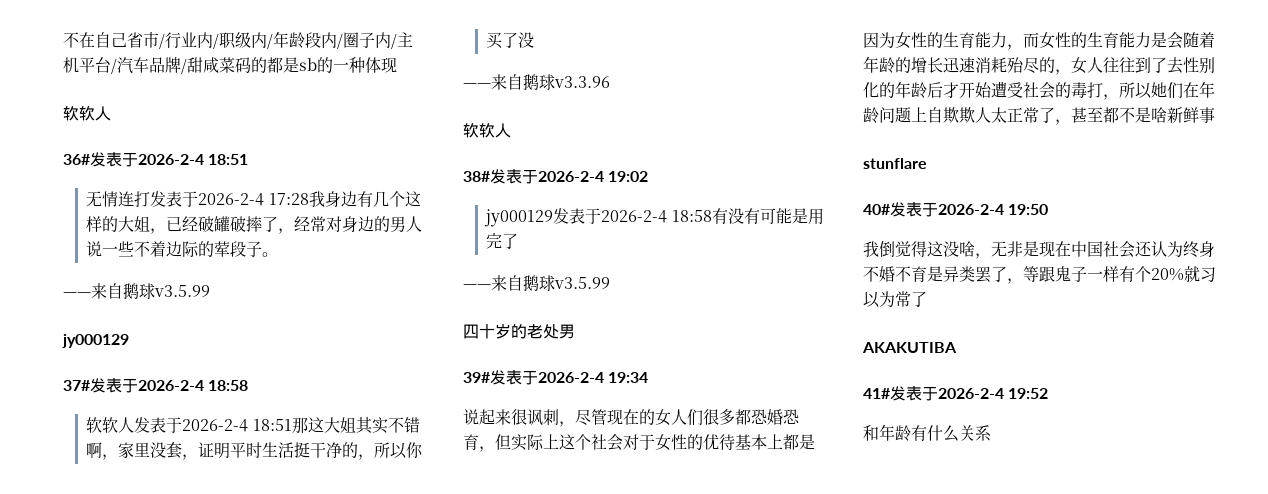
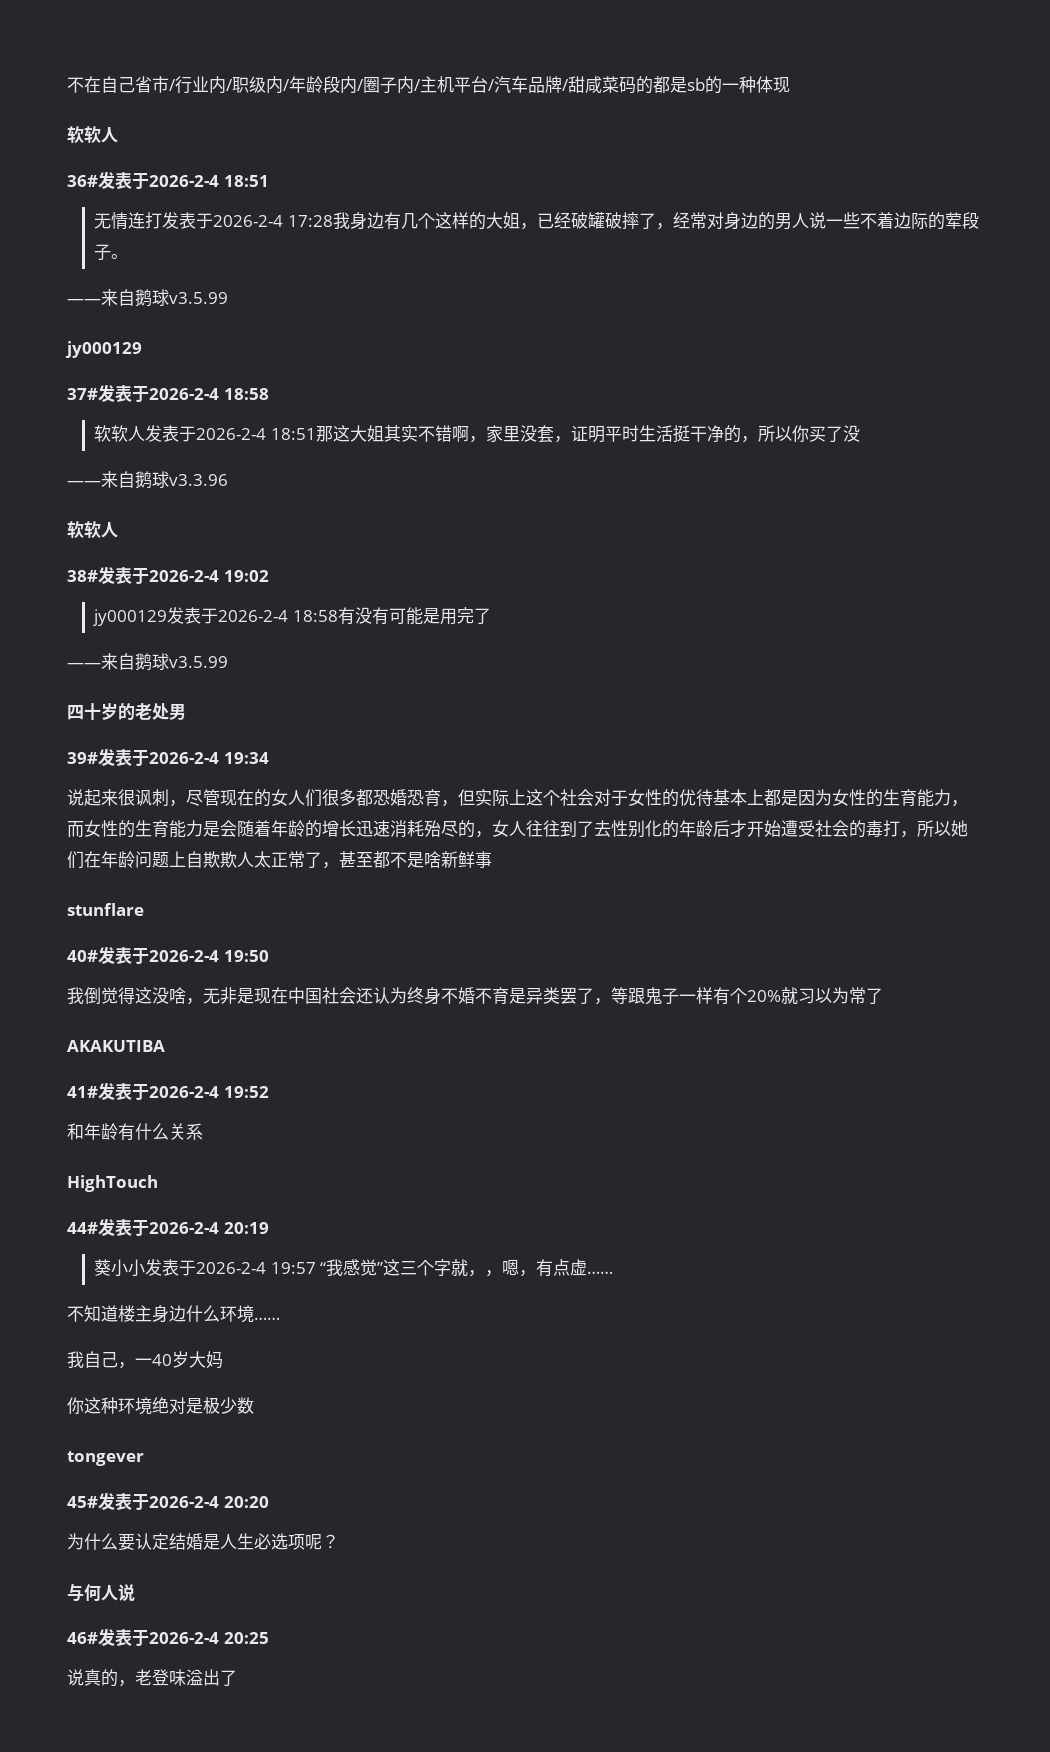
(991, 433) none -> [67,1175,158,1192] [67,1218,269,1236] [93,1259,614,1277] [67,1305,280,1323] [67,1351,223,1369] [67,1397,254,1415] [67,1451,144,1466] [67,1492,269,1510] [67,1533,339,1551] [67,1583,135,1602] [67,1628,269,1646] [67,1669,237,1687] // HighTouch // 44#发表于2026-2-4 20:19 // 葵小小发表于2026-2-4 19:57 “我感觉”这三个字就，，嗯，有点虚…… // 不知道楼主身边什么环境…… // 我自己，一40岁大妈 // 你这种环境绝对是极少数 // tongever // 45#发表于2026-2-4 20:20 // 为什么要认定结婚是人生必选项呢？ // 与何人说 // 46#发表于2026-2-4 20:25 // 说真的，老登味溢出了

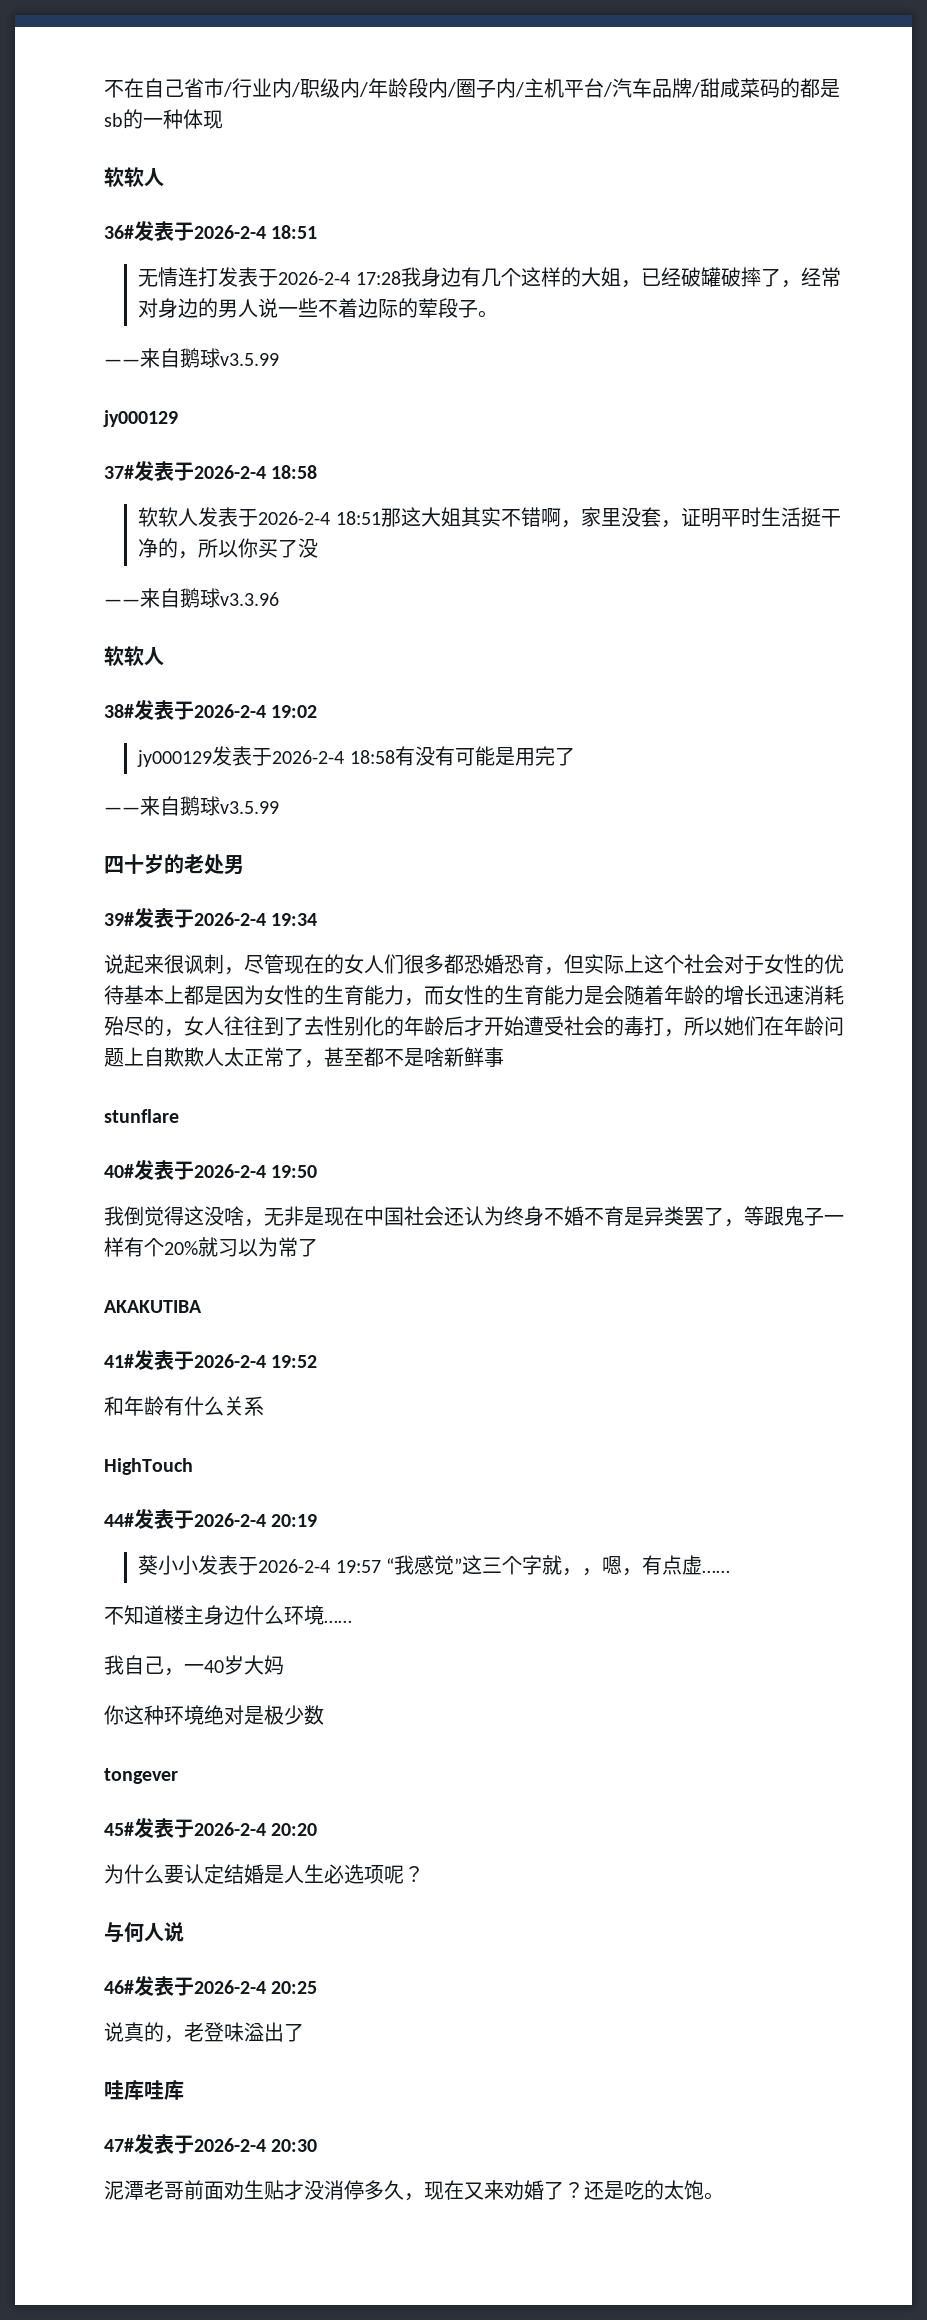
(237, 1678) none -> [104,2080,184,2100] [104,2134,318,2154] [104,2180,724,2201] // 哇库哇库 // 47#发表于2026-2-4 20:30 // 泥潭老哥前面劝生贴才没消停多久，现在又来劝婚了？还是吃的太饱。

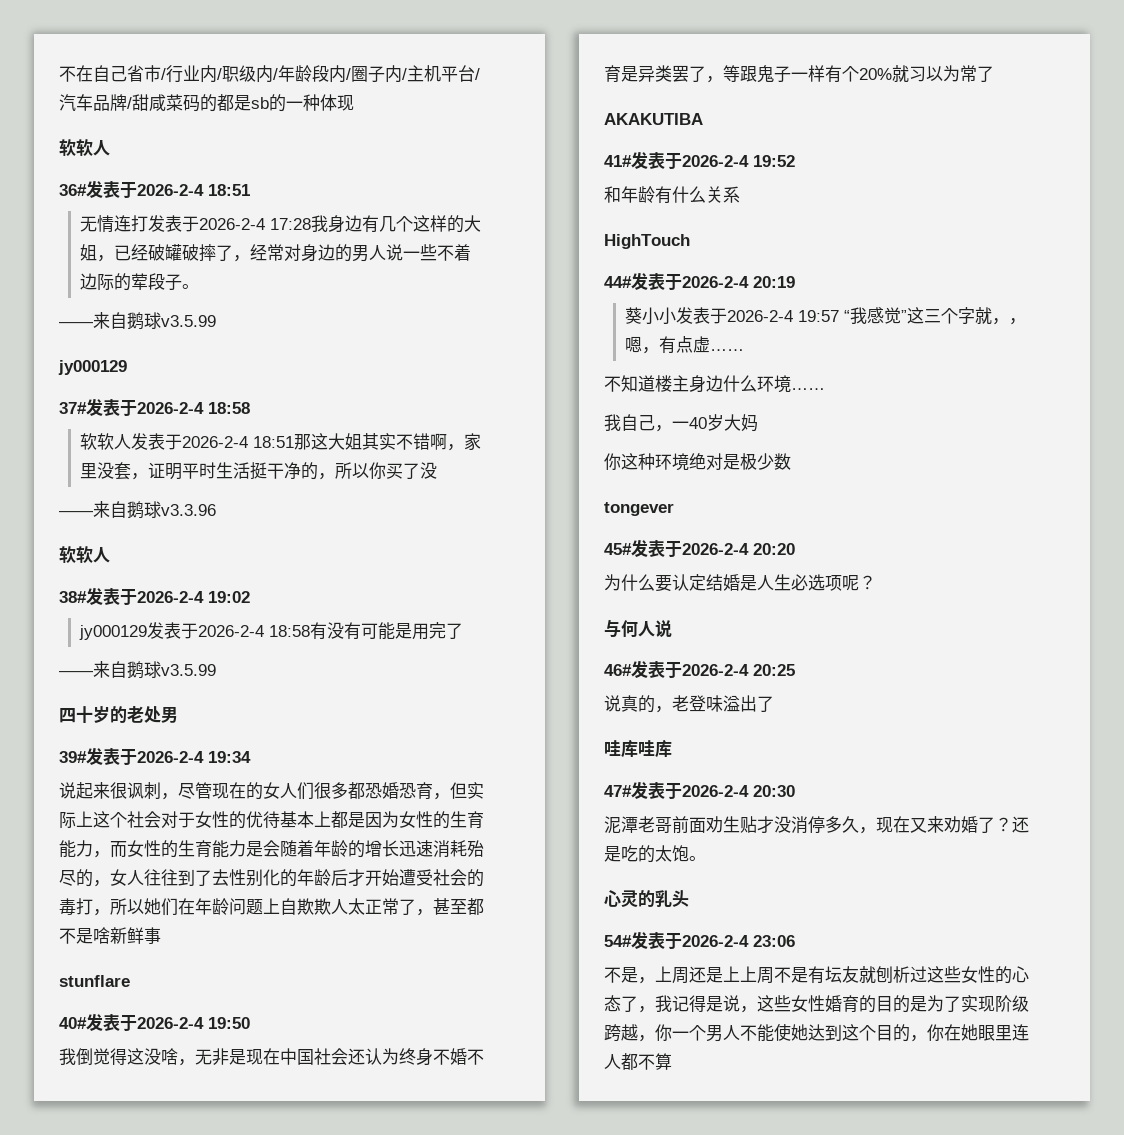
(724, 2196) none -> [604,890,689,907] [604,931,795,949] [604,966,1029,984] [604,995,1029,1013] [604,1023,1029,1042] [604,1053,672,1070] // 心灵的乳头 // 54#发表于2026-2-4 23:06 // 不是，上周还是上上周不是有坛友就刨析过这些女性的心态了，我记得是说，这些女性婚育的目的是为了实现阶级跨越，你一个男人不能使她达到这个目的，你在她眼里连人都不算

